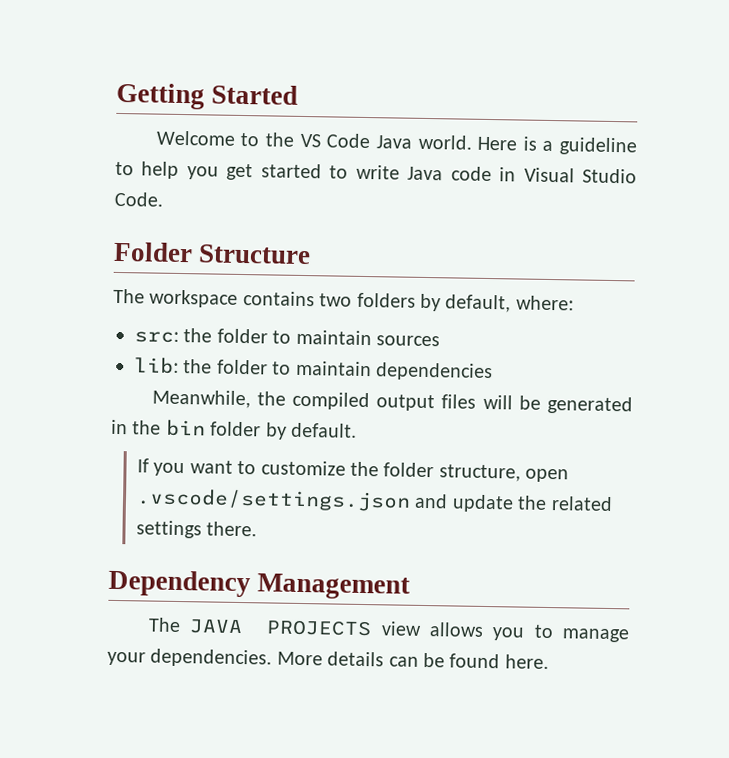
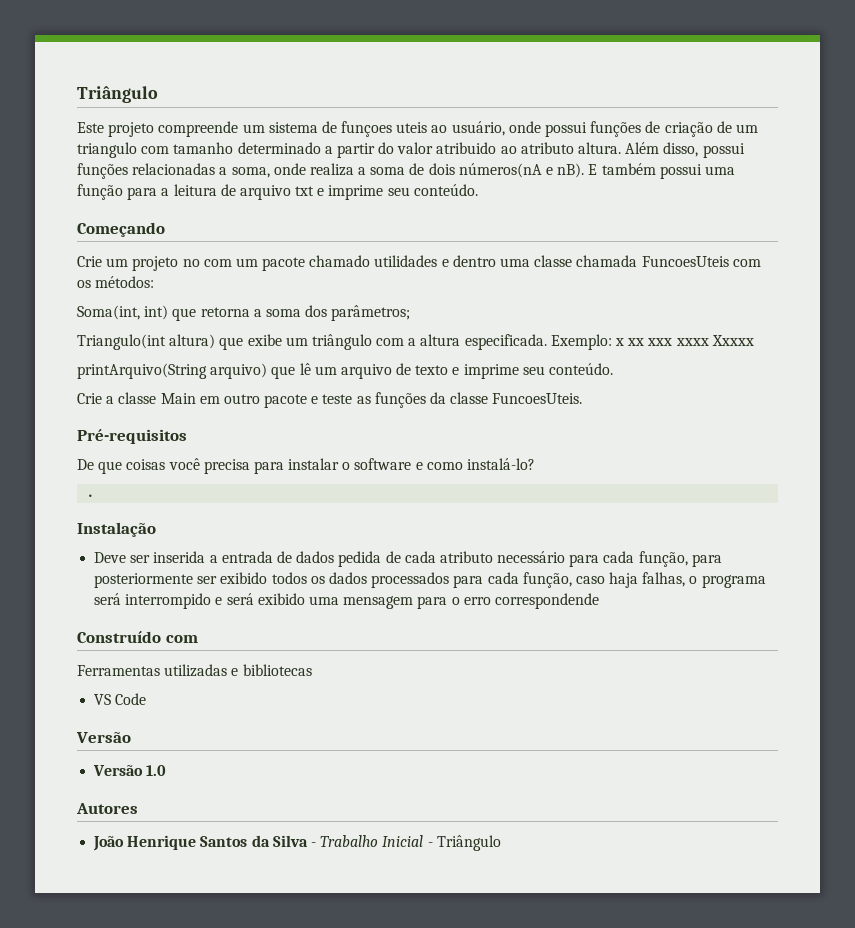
[116,82,299,110] [155,130,638,156] [115,161,637,184] [114,191,163,207] [113,241,312,265] [113,288,574,313] [134,328,440,347] [134,357,493,382] [151,389,634,415] [111,419,357,440] [136,458,570,483] [135,488,613,513] [135,520,258,539] [108,569,411,600] [147,617,629,643] [107,648,549,670] Getting Started // Welcome to the VS Code Java world. Here is a guideline to help you get started to write Java code in Visual Studio Code. // Folder Structure // The workspace contains two folders by default, where: // src: the folder to maintain sources // lib: the folder to maintain dependencies // Meanwhile, the compiled output files will be generated in the bin folder by default. // If you want to customize the folder structure, open .vscode/settings.json and update the related settings there. // Dependency Management // The JAVA PROJECTS view allows you to manage your dependencies. More details can be found here. -> [77,86,158,103] [77,121,758,137] [77,142,745,158] [77,163,735,179] [77,184,478,200] [77,222,165,237] [77,255,761,271] [77,276,155,288] [77,305,411,321] [77,334,754,350] [77,363,614,379] [77,392,583,408] [77,429,187,444] [77,458,536,474] [86,494,96,497] [77,522,156,537] [94,551,722,567] [94,572,766,588] [94,593,599,609] [77,631,198,643] [77,664,312,677] [94,693,147,705] [76,732,131,743] [93,765,167,776] [76,803,138,814] [93,835,501,851] Triângulo // Este projeto compreende um sistema de funçoes uteis ao usuário, onde possui funções de criação de um triangulo com tamanho determinado a partir do valor atribuido ao atributo altura. Além disso, possui funções relacionadas a soma, onde realiza a soma de dois números(nA e nB). E também possui uma função para a leitura de arquivo txt e imprime seu conteúdo. // Começando // Crie um projeto no com um pacote chamado utilidades e dentro uma classe chamada FuncoesUteis com os métodos: // Soma(int, int) que retorna a soma dos parâmetros; // Triangulo(int altura) que exibe um triângulo com a altura especificada. Exemplo: x xx xxx xxxx Xxxxx // printArquivo(String arquivo) que lê um arquivo de texto e imprime seu conteúdo. // Crie a classe Main em outro pacote e teste as funções da classe FuncoesUteis. // Pré-requisitos // De que coisas você precisa para instalar o software e como instalá-lo? // . // Instalação // Deve ser inserida a entrada de dados pedida de cada atributo necessário para cada função, para posteriormente ser exibido todos os dados processados para cada função, caso haja falhas, o programa será interrompido e será exibido uma mensagem para o erro correspondende // Construído com // Ferramentas utilizadas e bibliotecas // VS Code // Versão // Versão 1.0 // Autores // João Henrique Santos da Silva - Trabalho Inicial - Triângulo

